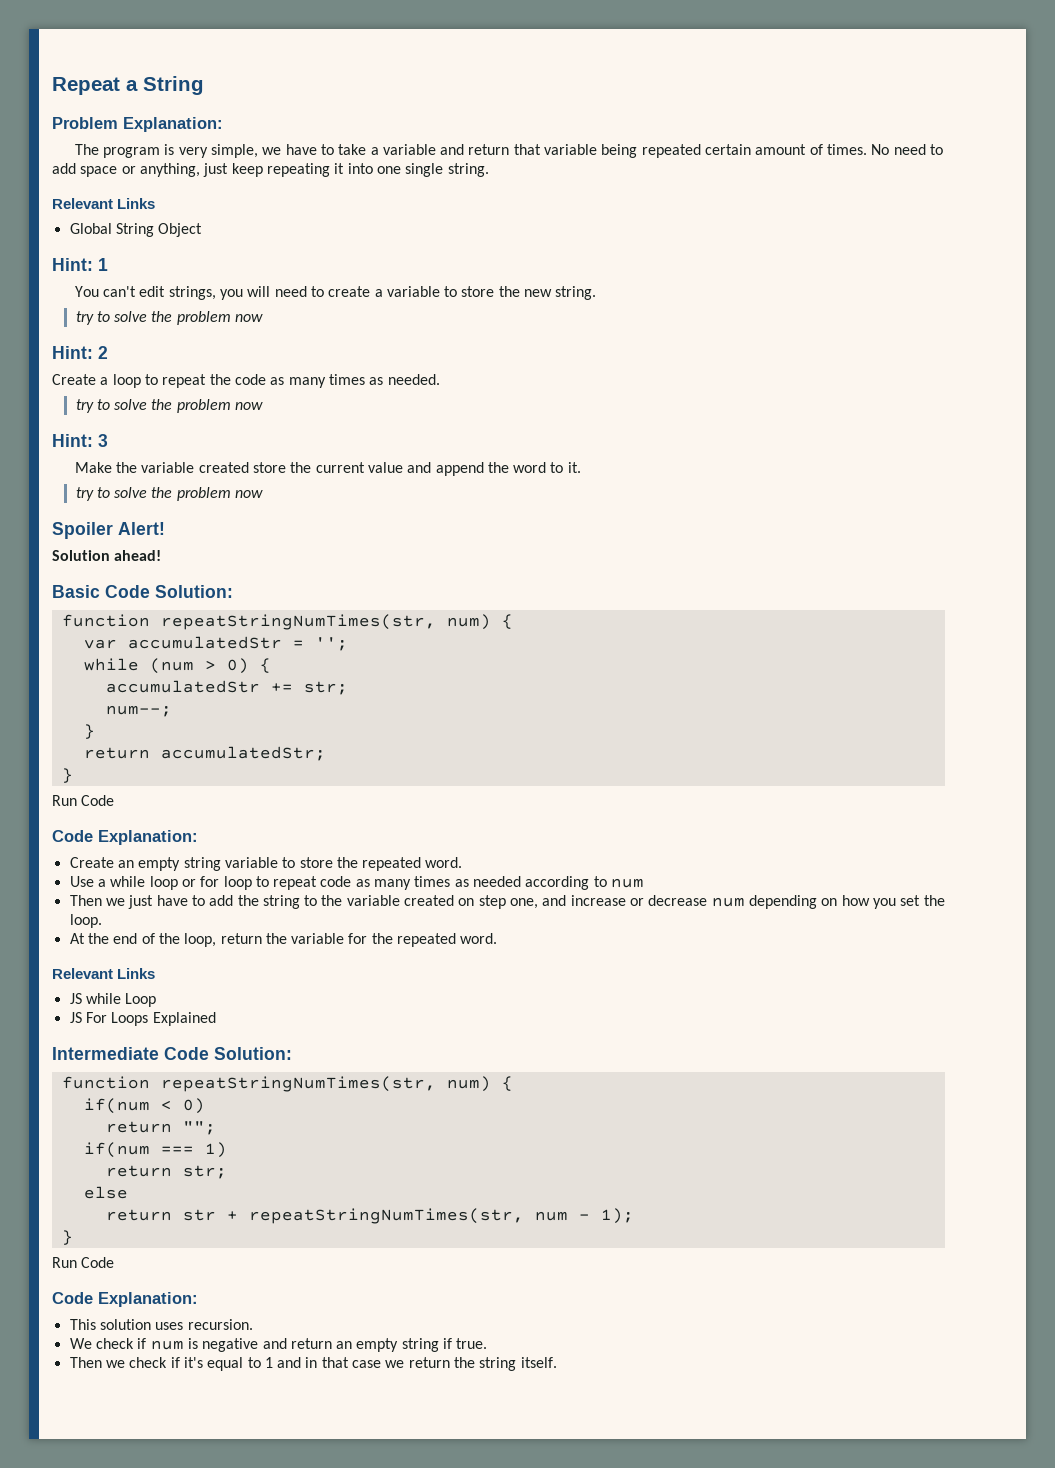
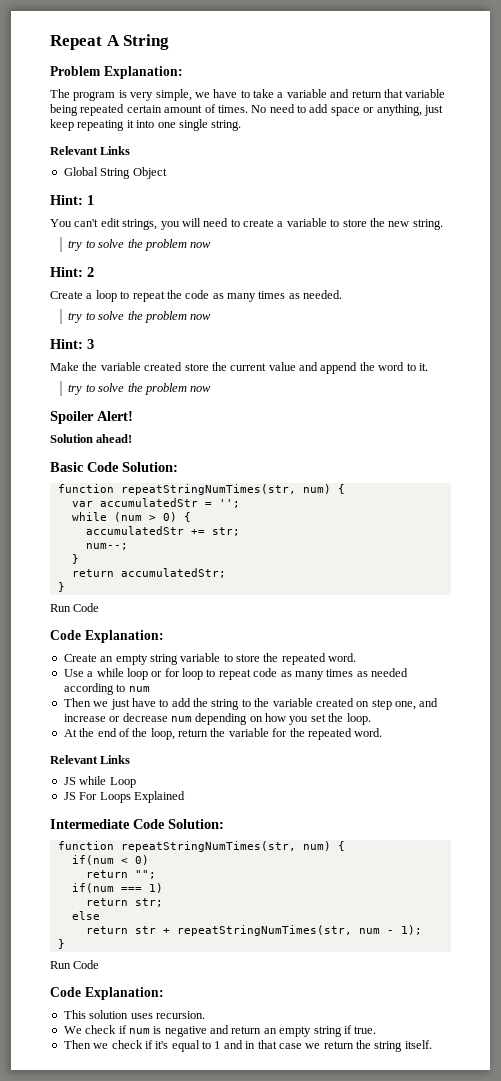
[126,80,138,91] a -> [106,35,120,46] A

